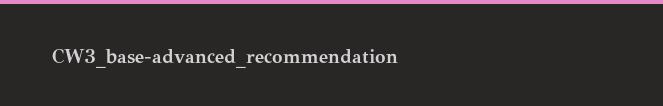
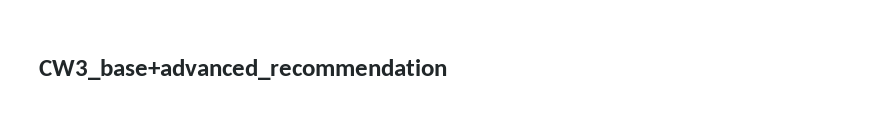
[52,48,398,68] CW3_base-advanced_recommendation -> [39,59,447,80] CW3_base+advanced_recommendation

